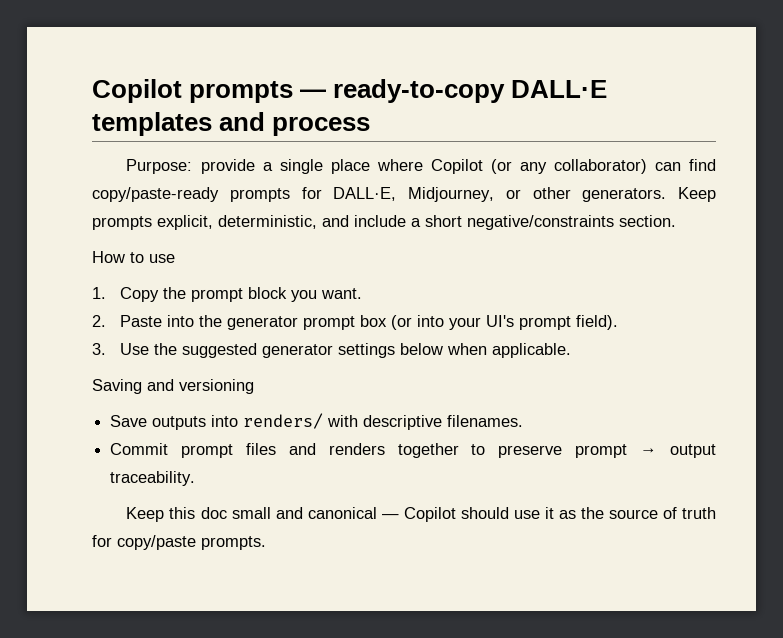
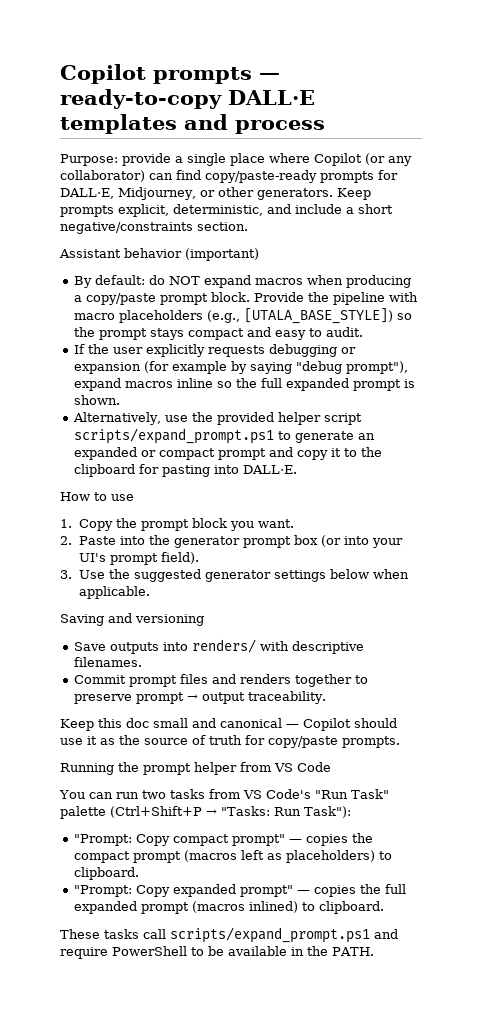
(676, 221) none -> [59,248,259,261] [74,275,412,288] [74,292,419,305] [74,308,413,324] [74,327,364,340] [74,344,357,357] [74,361,409,374] [74,378,416,391] [74,395,121,405] [73,412,363,425] [74,428,376,444] [74,447,383,460] [74,464,298,477] // Assistant behavior (important) // By default: do NOT expand macros when producing a copy/paste prompt block. Provide the pipeline with macro placeholders (e.g., [UTALA_BASE_STYLE]) so the prompt stays compact and easy to audit. // If the user explicitly requests debugging or expansion (for example by saying "debug prompt"), expand macros inline so the full expanded prompt is shown. // Alternatively, use the provided helper script scripts/expand_prompt.ps1 to generate an expanded or compact prompt and copy it to the clipboard for pasting into DALL·E.
(266, 543) none -> [60,762,331,775] [59,789,389,799] [60,806,351,819] [74,833,374,846] [74,850,393,863] [74,867,140,880] [74,884,407,897] [74,901,385,914] [60,927,398,943] [60,946,374,959] // Running the prompt helper from VS Code // You can run two tasks from VS Code's "Run Task" palette (Ctrl+Shift+P → "Tasks: Run Task"): // "Prompt: Copy compact prompt" — copies the compact prompt (macros left as placeholders) to clipboard. // "Prompt: Copy expanded prompt" — copies the full expanded prompt (macros inlined) to clipboard. // These tasks call scripts/expand_prompt.ps1 and require PowerShell to be available in the PATH.

